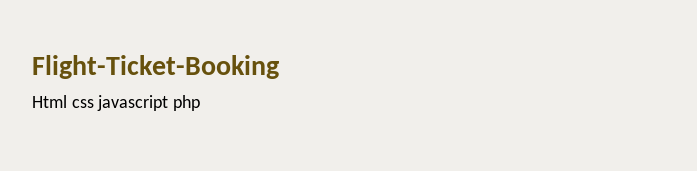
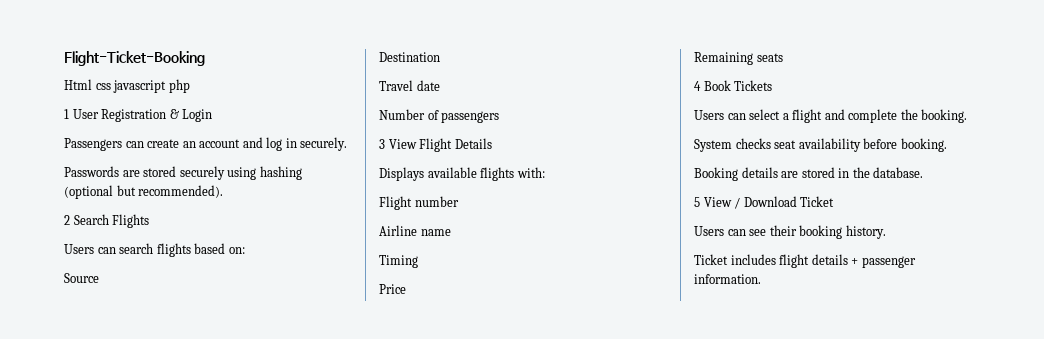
(201, 103) none -> [64,109,213,122] [64,137,348,151] [64,166,302,180] [64,185,224,199] [64,214,150,228] [64,243,245,257] [64,273,99,283] [379,52,440,62] [379,80,440,91] [379,109,500,123] [379,138,492,152] [379,167,545,181] [379,196,459,210] [379,225,451,236] [379,255,418,268] [379,284,406,294] [694,52,783,65] [694,80,773,91] [694,109,968,123] [694,138,947,152] [694,167,924,181] [694,196,835,209] [694,225,886,239] [694,254,916,268] [694,274,761,284] // 1 User Registration & Login // Passengers can create an account and log in securely. // Passwords are stored securely using hashing (optional but recommended). // 2 Search Flights // Users can search flights based on: // Source // Destination // Travel date // Number of passengers // 3 View Flight Details // Displays available flights with: // Flight number // Airline name // Timing // Price // Remaining seats // 4 Book Tickets // Users can select a flight and complete the booking. // System checks seat availability before booking. // Booking details are stored in the database. // 5 View / Download Ticket // Users can see their booking history. // Ticket includes flight details + passenger information.

